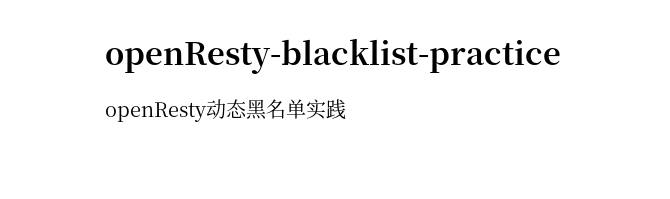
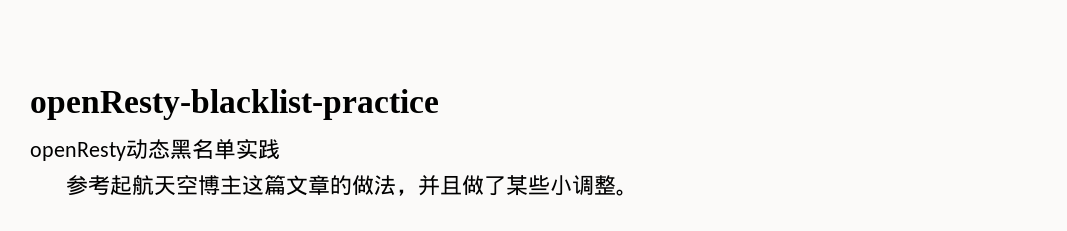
(346, 109) none -> [65,175,638,196] // 参考起航天空博主这篇文章的做法，并且做了某些小调整。

